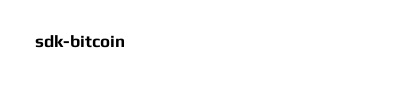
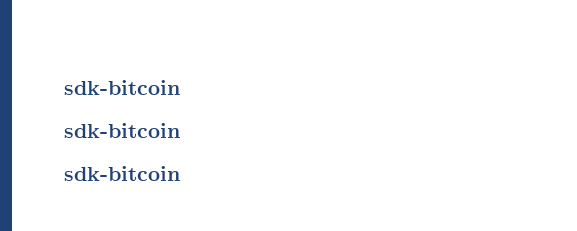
[35,35,125,48] sdk-bitcoin -> [64,80,180,95] [64,123,180,138] [64,166,180,181] sdk-bitcoin // sdk-bitcoin // sdk-bitcoin

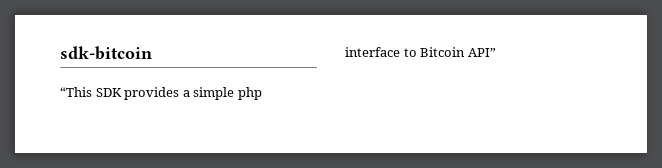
[64,80,180,95] [64,123,180,138] [64,166,180,181] sdk-bitcoin // sdk-bitcoin // sdk-bitcoin -> [60,46,152,60] [60,87,262,100] [345,47,496,57] sdk-bitcoin // “This SDK provides a simple php interface to Bitcoin API”

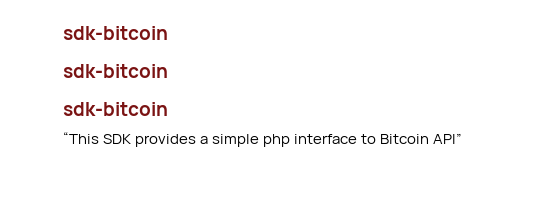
[60,46,152,60] sdk-bitcoin -> [63,26,168,40] [63,64,168,78] [63,102,168,116] sdk-bitcoin // sdk-bitcoin // sdk-bitcoin

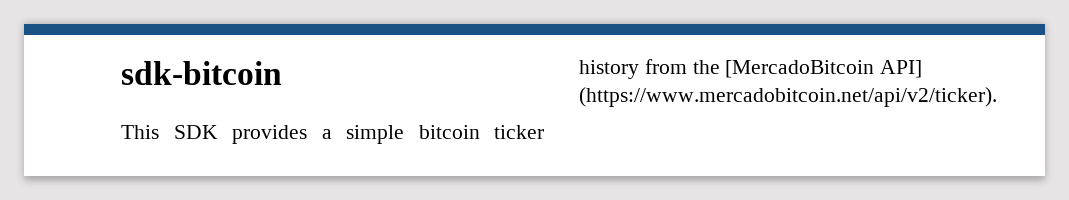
[63,26,168,40] [63,64,168,78] [63,102,168,116] [63,132,99,144] sdk-bitcoin // sdk-bitcoin // sdk-bitcoin // “This -> [121,61,282,85] [121,125,159,139] sdk-bitcoin // This
[263,133,463,147] php interface to Bitcoin API” -> [418,125,544,139] [579,59,923,79] [579,87,997,107] bitcoin ticker history from the [MercadoBitcoin API] (https://www.mercadobitcoin.net/api/v2/ticker).

